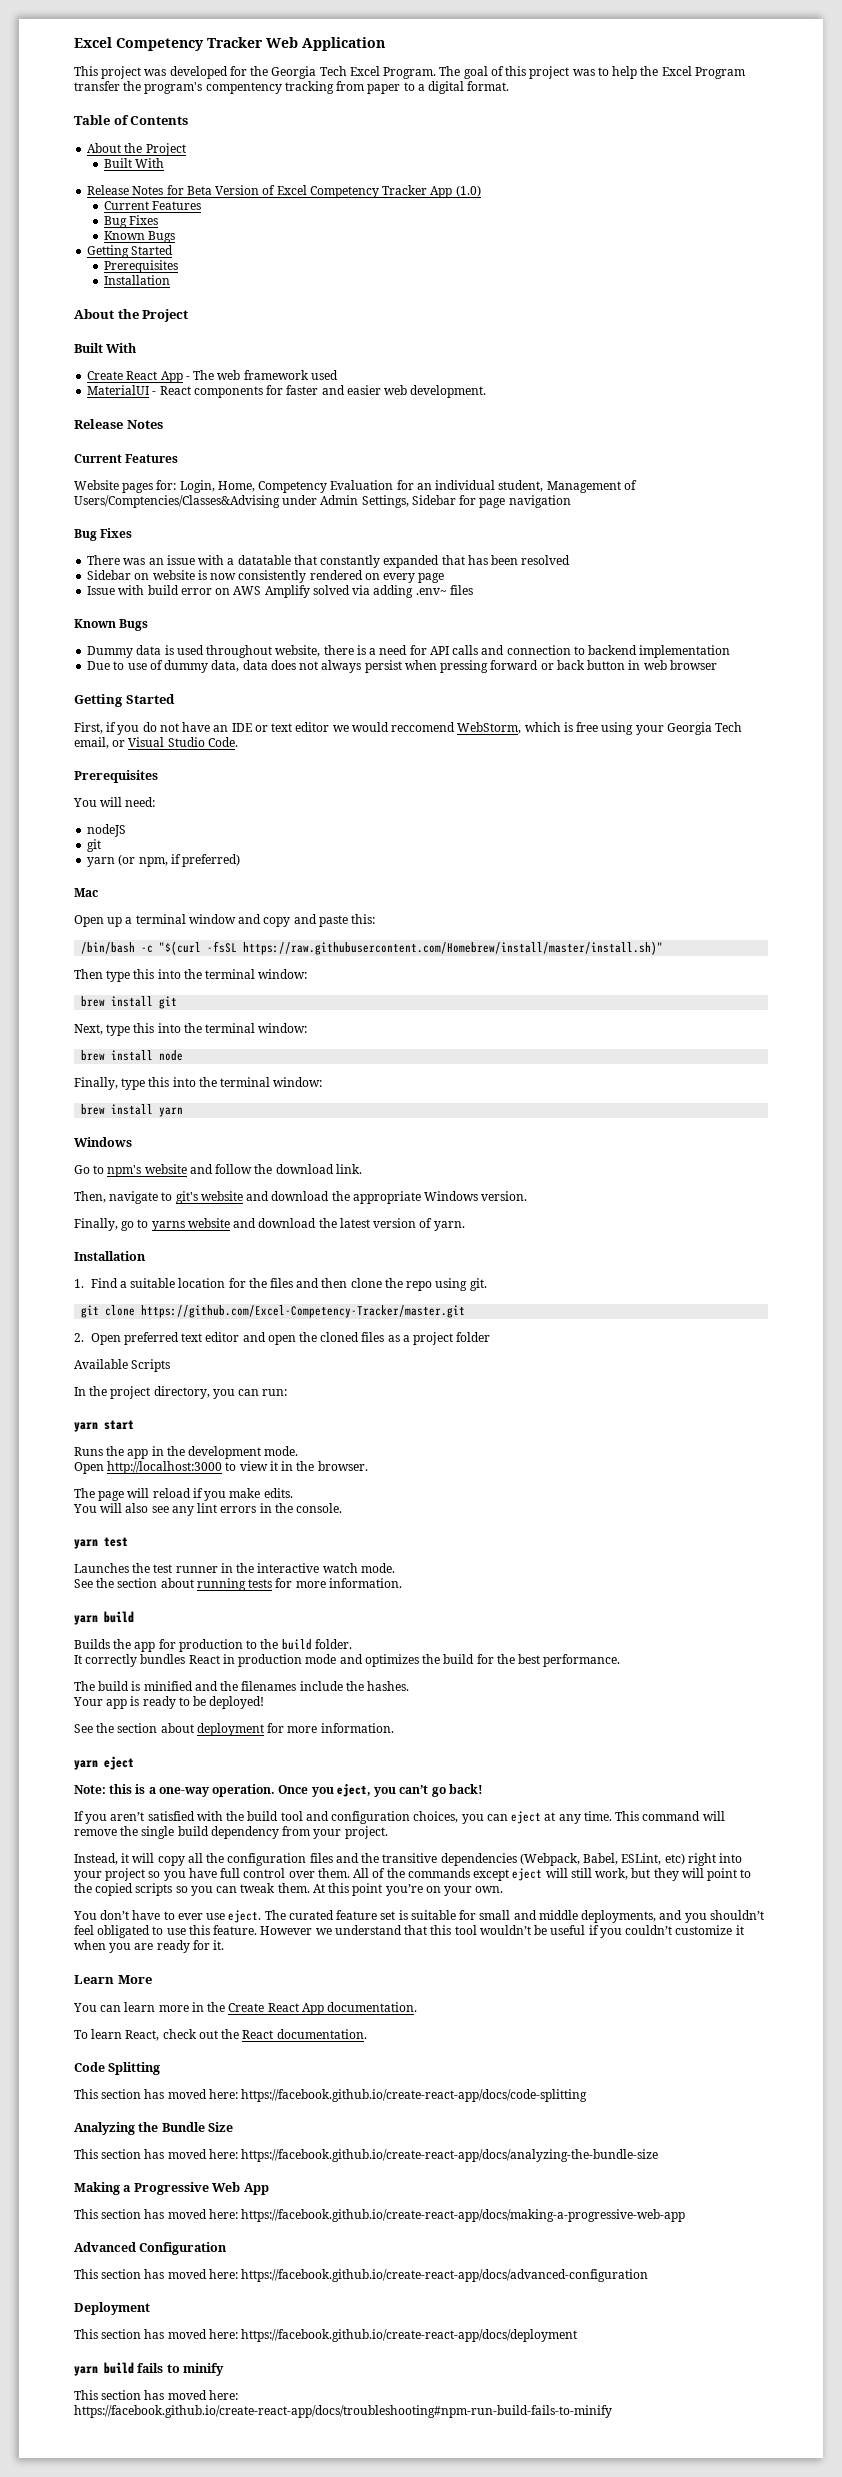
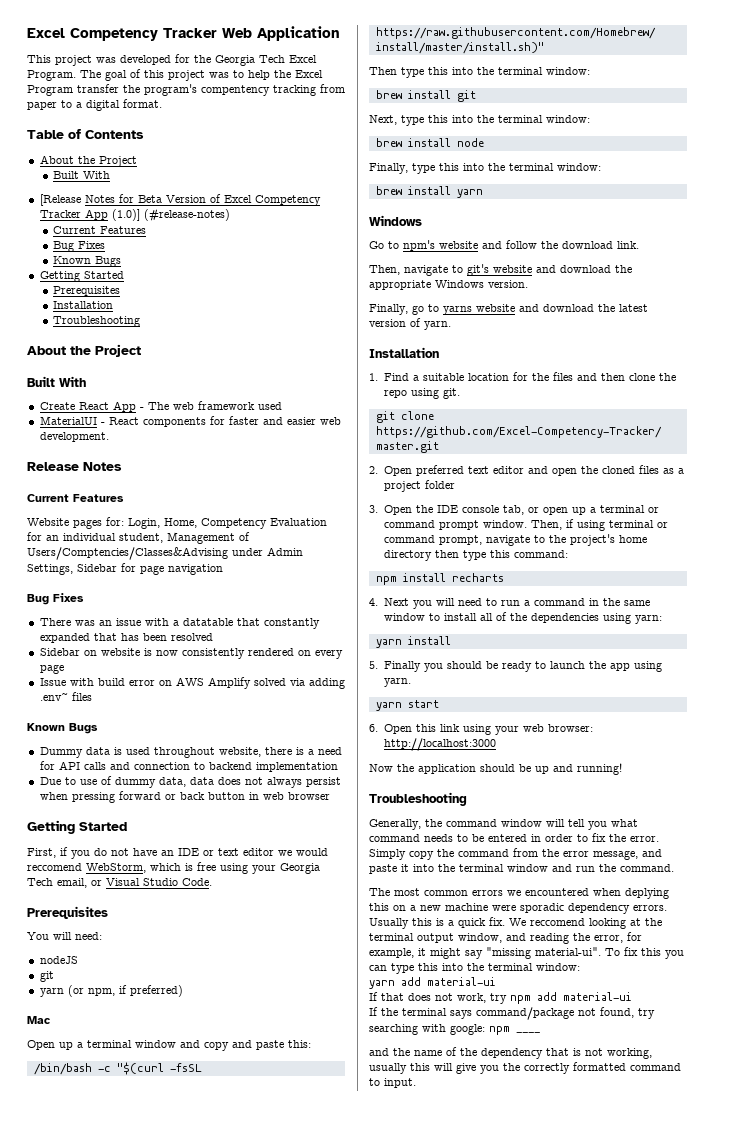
[87,185,130,195] Release -> [39,194,81,206] [Release
[455,185,481,197] (1.0) -> [111,208,230,222] (1.0)] (#release-notes)
(170, 280) none -> [53,316,141,327] // Troubleshooting
[74,1359,171,1372] [74,1386,288,1399] [74,1420,134,1432] [74,1446,299,1459] [74,1461,368,1474] [74,1488,293,1501] [73,1503,343,1516] [74,1537,128,1549] [74,1563,395,1573] [74,1578,402,1591] [74,1611,134,1625] [74,1639,352,1652] [74,1654,621,1667] [74,1681,410,1691] [73,1696,265,1709] [74,1723,394,1736] [74,1756,134,1770] [74,1784,483,1797] [74,1811,725,1824] [74,1826,388,1839] [74,1853,743,1866] [74,1868,752,1881] [74,1883,504,1896] [73,1910,764,1923] [74,1925,744,1938] [74,1940,225,1953] [74,1975,152,1984] [73,2002,418,2015] [74,2029,367,2041] [74,2062,161,2075] [74,2089,588,2102] [74,2122,234,2135] [74,2149,659,2162] [74,2182,269,2195] [74,2209,686,2222] [74,2242,228,2255] [74,2269,649,2282] [74,2302,150,2315] [74,2329,578,2342] [74,2362,225,2376] [74,2390,238,2400] [74,2405,612,2418] Available Scripts // In the project directory, you can run: // yarn start // Runs the app in the development mode. // Open http://localhost:3000 to view it in the browser. // The page will reload if you make edits. // You will also see any lint errors in the console. // yarn test // Launches the test runner in the interactive watch mode. // See the section about running tests for more information. // yarn build // Builds the app for production to the build folder. // It correctly bundles React in production mode and optimizes the build for the best performance. // The build is minified and the filenames include the hashes. // Your app is ready to be deployed! // See the section about deployment for more information. // yarn eject // Note: this is a one-way operation. Once you eject, you can’t go back! // If you aren’t satisfied with the build tool and configuration choices, you can eject at any time. This command will remove the single build dependency from your project. // Instead, it will copy all the configuration files and the transitive dependencies (Webpack, Babel, ESLint, etc) right into your project so you have full control over them. All of the commands except eject will still work, but they will point to the copied scripts so you can tweak them. At this point you’re on your own. // You don’t have to ever use eject. The curated feature set is suitable for small and middle deployments, and you shouldn’t feel obligated to use this feature. However we understand that this tool wouldn’t be useful if you couldn’t customize it when you are ready for it. // Learn More // You can learn more in the Create React App documentation. // To learn React, check out the React documentation. // Code Splitting // This section has moved here: https://facebook.github.io/create-react-app/docs/code-splitting // Analyzing the Bundle Size // This section has moved here: https://facebook.github.io/create-react-app/docs/analyzing-the-bundle-size // Making a Progressive Web App // This section has moved here: https://facebook.github.io/create-react-app/docs/making-a-progressive-web-app // Advanced Configuration // This section has moved here: https://facebook.github.io/create-react-app/docs/advanced-configuration // Deployment // This section has moved here: https://facebook.github.io/create-react-app/docs/deployment // yarn build fails to minify // This section has moved here: https://facebook.github.io/create-react-app/docs/troubleshooting#npm-run-build-fails-to-minify -> [369,505,659,515] [383,519,668,531] [383,534,647,546] [383,550,568,561] [375,573,504,585] [369,598,650,609] [383,612,662,624] [375,636,451,648] [369,661,662,672] [383,678,411,687] [375,700,439,711] [369,724,593,735] [383,738,496,751] [369,763,622,775] [369,792,467,806] [369,819,638,830] [369,833,659,842] [369,848,662,860] [369,864,674,874] [369,888,669,899] [369,903,667,914] [369,917,662,929] [369,932,642,944] [369,947,684,959] [369,963,580,974] [369,977,496,989] [369,992,632,1004] [369,1007,655,1020] [369,1024,540,1035] [369,1047,652,1059] [369,1062,681,1074] [369,1078,416,1088] 3. Open the IDE console tab, or open up a terminal or command prompt window. Then, if using terminal or command prompt, navigate to the project's home directory then type this command: // npm install recharts // 4. Next you will need to run a command in the same window to install all of the dependencies using yarn: // yarn install // 5. Finally you should be ready to launch the app using yarn. // yarn start // 6. Open this link using your web browser: http://localhost:3000 // Now the application should be up and running! // Troubleshooting // Generally, the command window will tell you what command needs to be entered in order to fix the error. Simply copy the command from the error message, and paste it into the terminal window and run the command. // The most common errors we encountered when deplying this on a new machine were sporadic dependency errors. Usually this is a quick fix. We reccomend looking at the terminal output window, and reading the error, for example, it might say "missing material-ui". To fix this you can type this into the terminal window: // yarn add material-ui // If that does not work, try npm add material-ui // If the terminal says command/package not found, try searching with google: npm ____ // and the name of the dependency that is not working, usually this will give you the correctly formatted command to input.

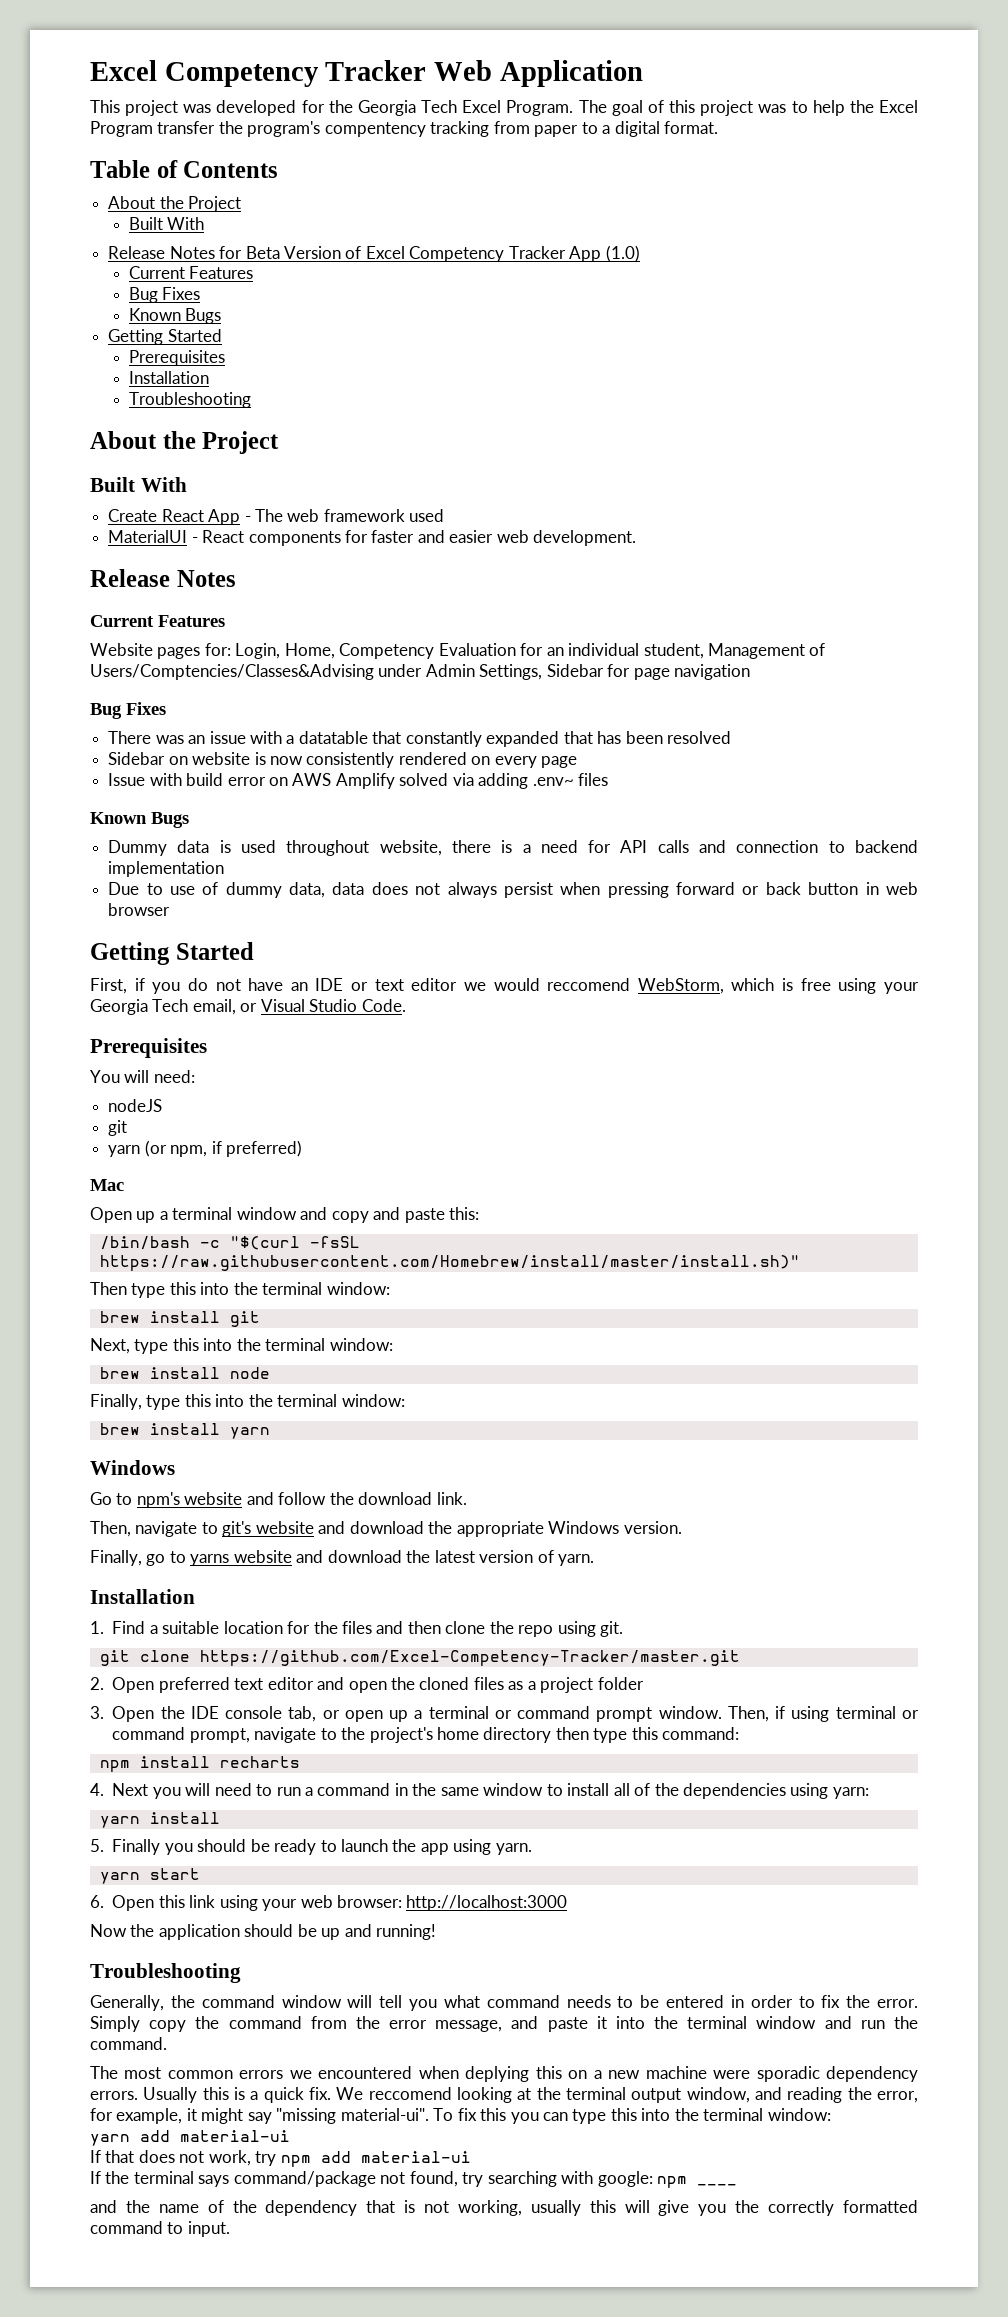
[39,194,81,206] [Release -> [108,246,166,259] Release
[111,208,230,222] (1.0)] (#release-notes) -> [605,245,640,262] (1.0)

